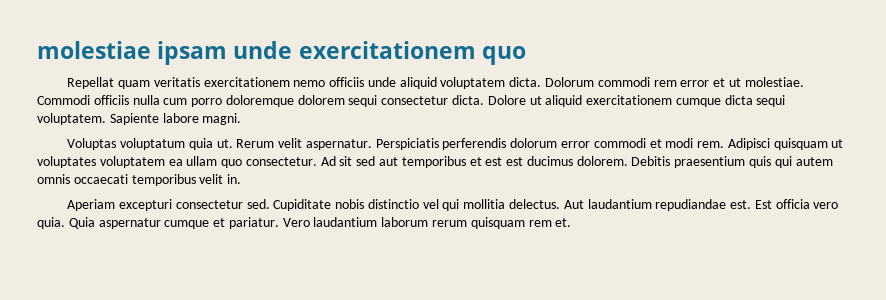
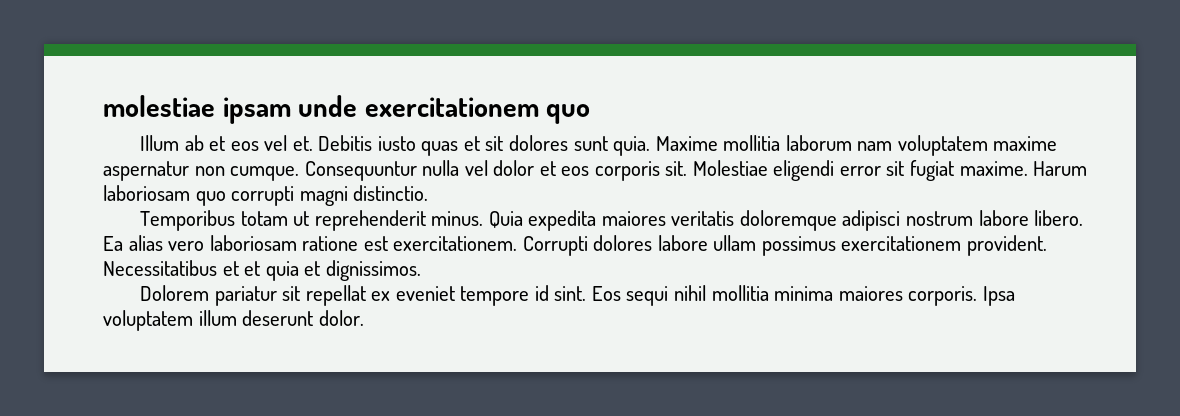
[67,77,804,89] [37,95,786,107] [37,113,242,125] [67,138,844,150] [37,156,833,168] [37,174,242,186] [67,199,839,211] [37,217,572,229] Repellat quam veritatis exercitationem nemo officiis unde aliquid voluptatem dicta. Dolorum commodi rem error et ut molestiae. Commodi officiis nulla cum porro doloremque dolorem sequi consectetur dicta. Dolore ut aliquid exercitationem cumque dicta sequi voluptatem. Sapiente labore magni. // Voluptas voluptatum quia ut. Rerum velit aspernatur. Perspiciatis perferendis dolorum error commodi et modi rem. Adipisci quisquam ut voluptates voluptatem ea ullam quo consectetur. Ad sit sed aut temporibus et est est ducimus dolorem. Debitis praesentium quis qui autem omnis occaecati temporibus velit in. // Aperiam excepturi consectetur sed. Cupiditate nobis distinctio vel qui mollitia delectus. Aut laudantium repudiandae est. Est officia vero quia. Quia aspernatur cumque et pariatur. Vero laudantium laborum rerum quisquam rem et. -> [140,135,1058,156] [103,160,1088,181] [103,185,429,206] [140,210,1084,231] [103,235,1047,256] [103,260,421,281] [140,285,1015,306] [103,310,364,331] Illum ab et eos vel et. Debitis iusto quas et sit dolores sunt quia. Maxime mollitia laborum nam voluptatem maxime aspernatur non cumque. Consequuntur nulla vel dolor et eos corporis sit. Molestiae eligendi error sit fugiat maxime. Harum laboriosam quo corrupti magni distinctio. // Temporibus totam ut reprehenderit minus. Quia expedita maiores veritatis doloremque adipisci nostrum labore libero. Ea alias vero laboriosam ratione est exercitationem. Corrupti dolores labore ullam possimus exercitationem provident. Necessitatibus et et quia et dignissimos. // Dolorem pariatur sit repellat ex eveniet tempore id sint. Eos sequi nihil mollitia minima maiores corporis. Ipsa voluptatem illum deserunt dolor.

